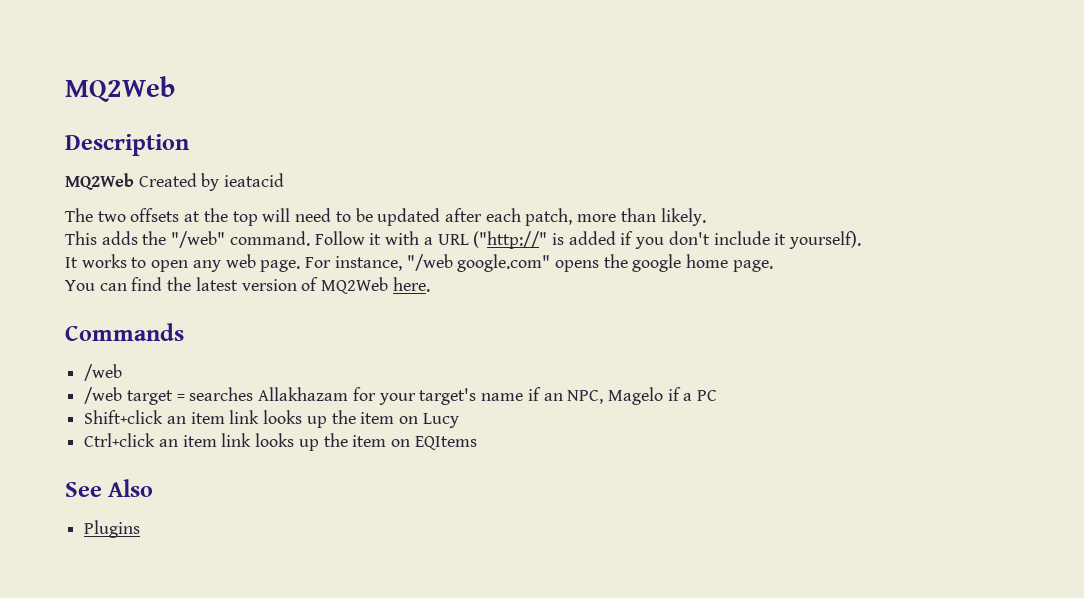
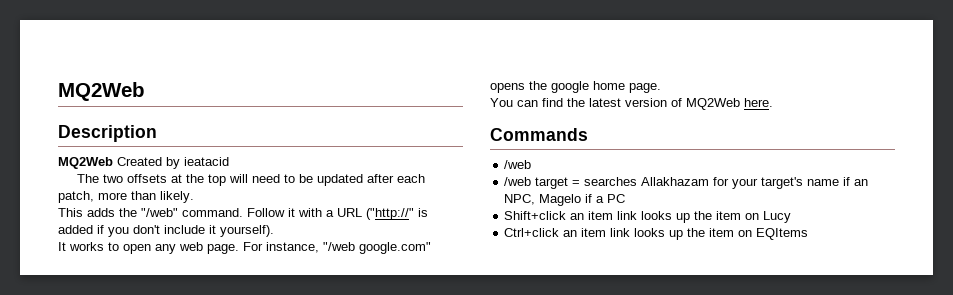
[65,479,154,497] [84,520,141,538] // See Also // Plugins -> (809, 234) none

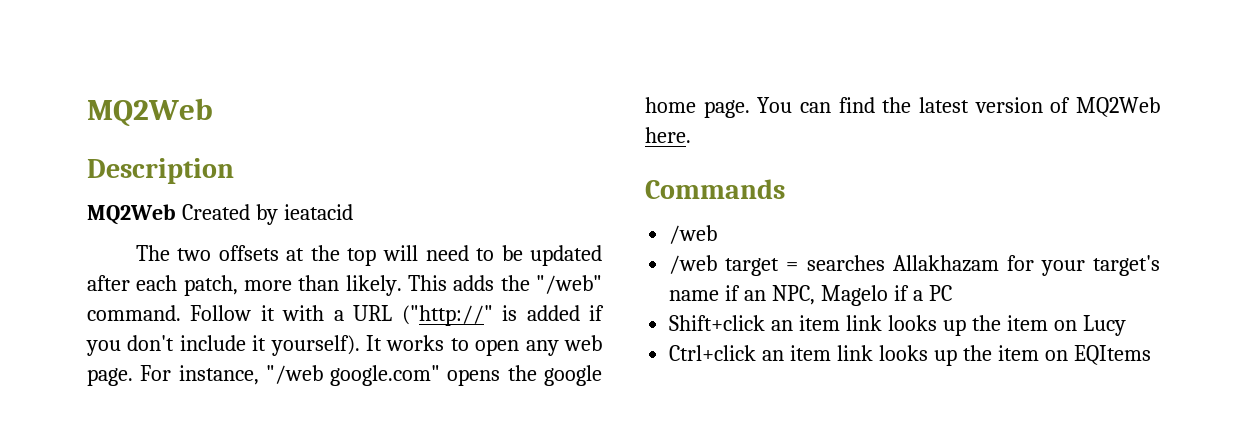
(194, 197) // -> (402, 285) none
(274, 231) // -> (360, 345) none
(661, 88) // -> (750, 109) none

